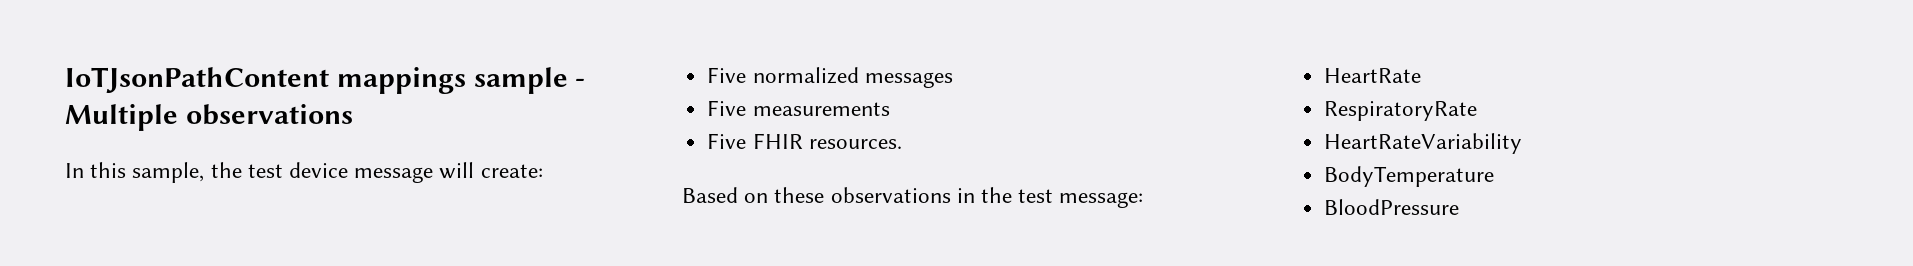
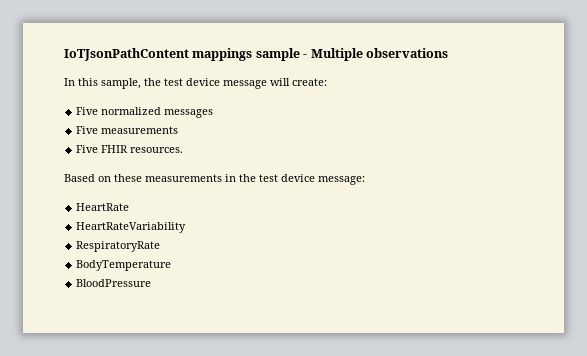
[830,187,951,203] observations -> [145,174,222,182] measurements
(1054, 196) none -> [281,174,315,182] device
(1422, 75) none -> [76,222,187,233] // HeartRateVariability
[1324,133,1523,154] // HeartRateVariability -> (161, 246) none

